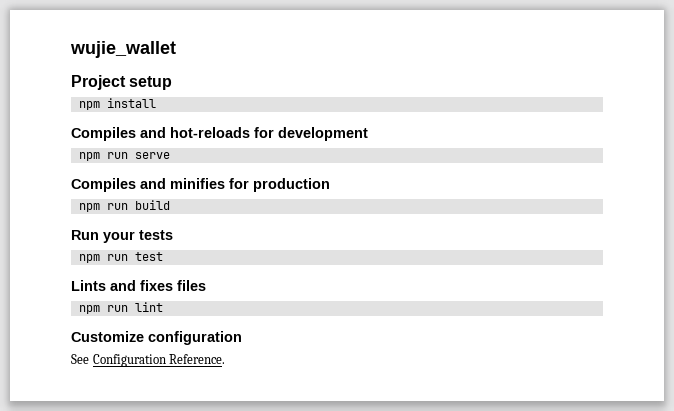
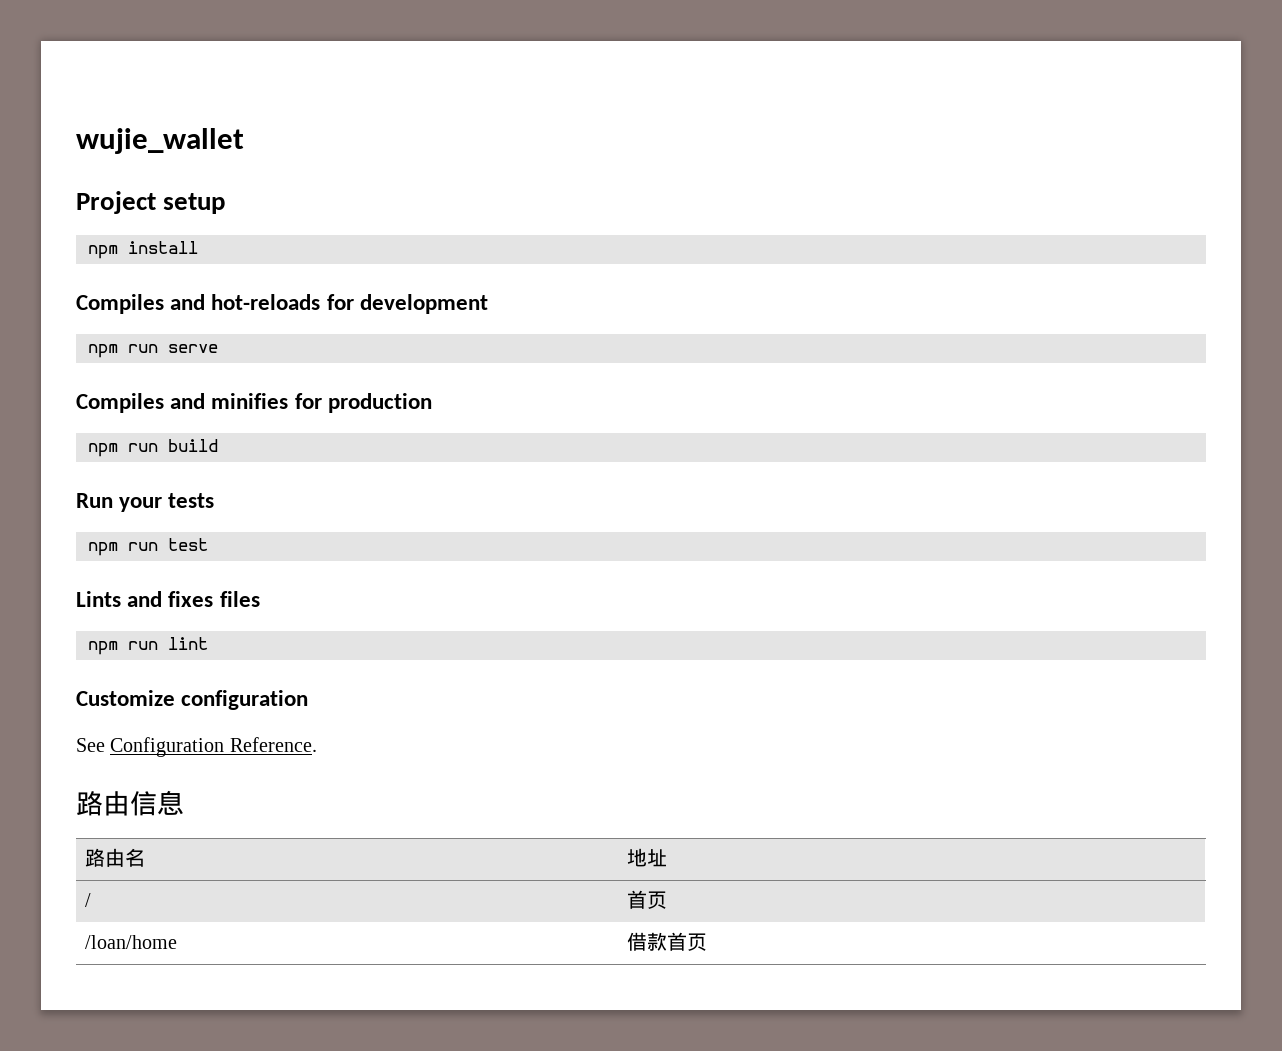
(226, 359) none -> [76,790,184,816] [85,848,146,867] [627,848,668,867] [85,893,92,907] [627,890,668,909] [85,935,178,949] [627,932,708,951] // 路由信息 // 路由名 | 地址 // / | 首页 // /loan/home | 借款首页

